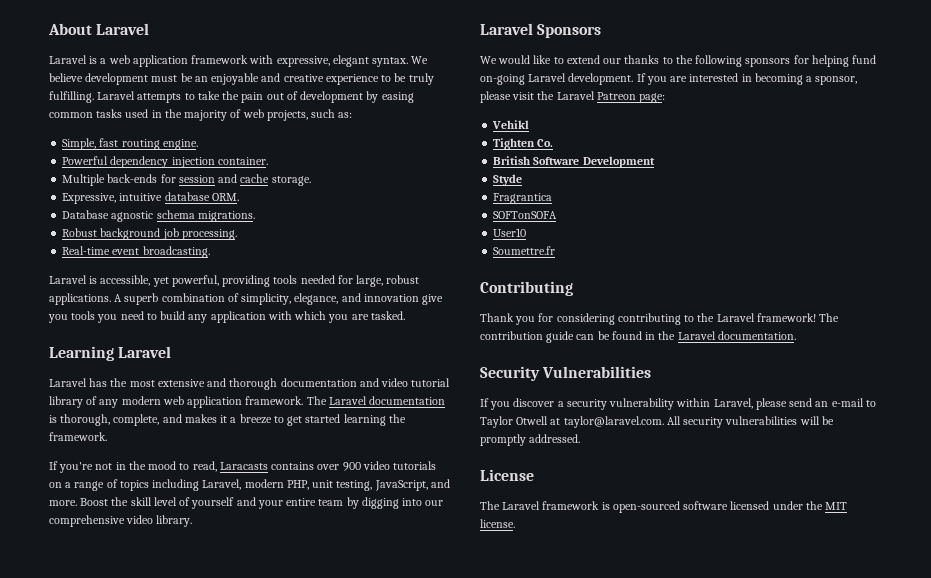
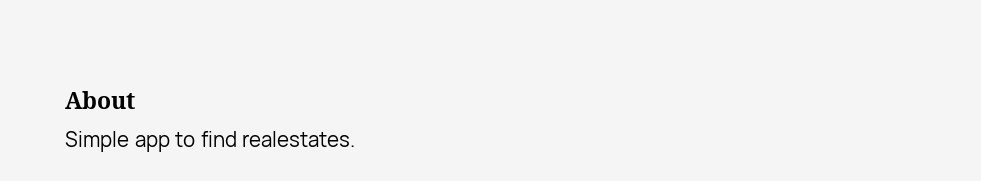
[96,23,150,35] [49,55,429,67] [49,73,434,85] [49,91,414,103] [49,109,353,121] [62,138,198,150] [62,156,268,168] [62,174,311,186] [62,192,239,204] [62,210,255,222] [62,228,237,240] [62,246,210,258] [49,275,420,287] [49,293,444,305] [48,311,405,323] [49,346,172,361] [49,378,451,390] [49,396,446,408] [49,414,406,426] [49,432,107,441] [49,461,437,473] [49,479,450,491] [49,497,444,509] [49,515,193,527] [480,23,602,38] [480,55,877,67] [480,73,858,85] [480,91,666,103] [492,120,530,129] [493,138,554,150] [493,156,655,168] [493,174,523,186] [493,193,553,204] [493,211,558,219] [493,228,527,237] [493,246,556,255] [480,281,573,296] [480,313,840,325] [480,331,796,343] [480,366,652,381] [480,398,876,410] [480,416,834,428] [480,434,581,446] [480,469,534,481] [480,501,848,513] [480,519,515,528] Laravel // Laravel is a web application framework with expressive, elegant syntax. We believe development must be an enjoyable and creative experience to be truly fulfilling. Laravel attempts to take the pain out of development by easing common tasks used in the majority of web projects, such as: // Simple, fast routing engine. // Powerful dependency injection container. // Multiple back-ends for session and cache storage. // Expressive, intuitive database ORM. // Database agnostic schema migrations. // Robust background job processing. // Real-time event broadcasting. // Laravel is accessible, yet powerful, providing tools needed for large, robust applications. A superb combination of simplicity, elegance, and innovation give you tools you need to build any application with which you are tasked. // Learning Laravel // Laravel has the most extensive and thorough documentation and video tutorial library of any modern web application framework. The Laravel documentation is thorough, complete, and makes it a breeze to get started learning the framework. // If you're not in the mood to read, Laracasts contains over 900 video tutorials on a range of topics including Laravel, modern PHP, unit testing, JavaScript, and more. Boost the skill level of yourself and your entire team by digging into our comprehensive video library. // Laravel Sponsors // We would like to extend our thanks to the following sponsors for helping fund on-going Laravel development. If you are interested in becoming a sponsor, please visit the Laravel Patreon page: // Vehikl // Tighten Co. // British Software Development // Styde // Fragrantica // SOFTonSOFA // User10 // Soumettre.fr // Contributing // Thank you for considering contributing to the Laravel framework! The contribution guide can be found in the Laravel documentation. // Security Vulnerabilities // If you discover a security vulnerability within Laravel, please send an e-mail to Taylor Otwell at taylor@laravel.com. All security vulnerabilities will be promptly addressed. // License // The Laravel framework is open-sourced software licensed under the MIT license. -> [65,131,356,152] // Simple app to find realestates.

